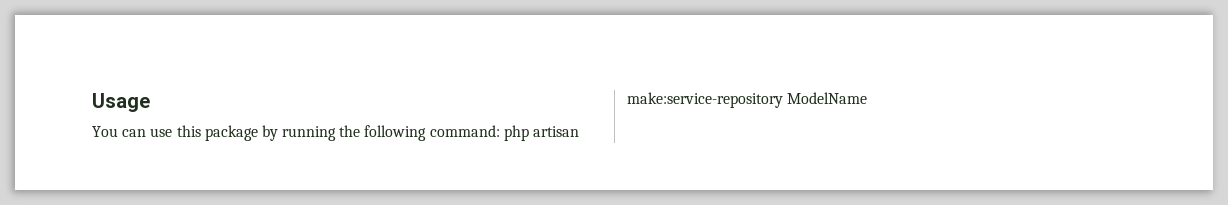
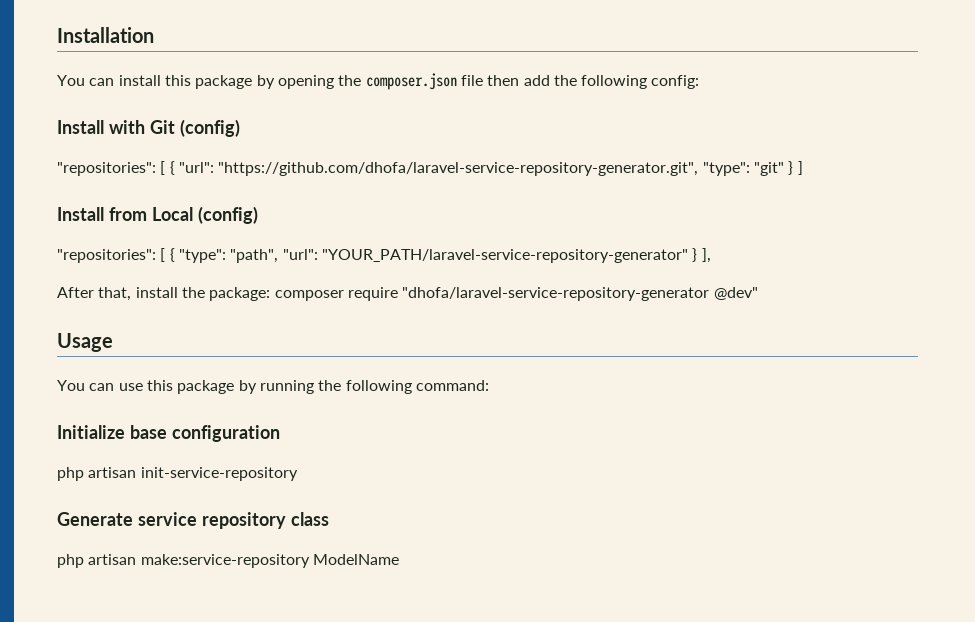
(92, 102) none -> [57,27,154,43] [57,73,700,90] [57,119,240,137] [57,161,803,176] [57,206,258,224] [57,248,711,263] [57,287,758,301] Installation // You can install this package by opening the composer.json file then add the following config: // Install with Git (config) // "repositories": [ { "url": "https://github.com/dhofa/laravel-service-repository-generator.git", "type": "git" } ] // Install from Local (config) // "repositories": [ { "type": "path", "url": "YOUR_PATH/laravel-service-repository-generator" } ], // After that, install the package: composer require "dhofa/laravel-service-repository-generator @dev" //
(500, 131) none -> [57,425,280,442] [57,467,298,481] [57,512,329,529] // Initialize base configuration // php artisan init-service-repository // Generate service repository class //

